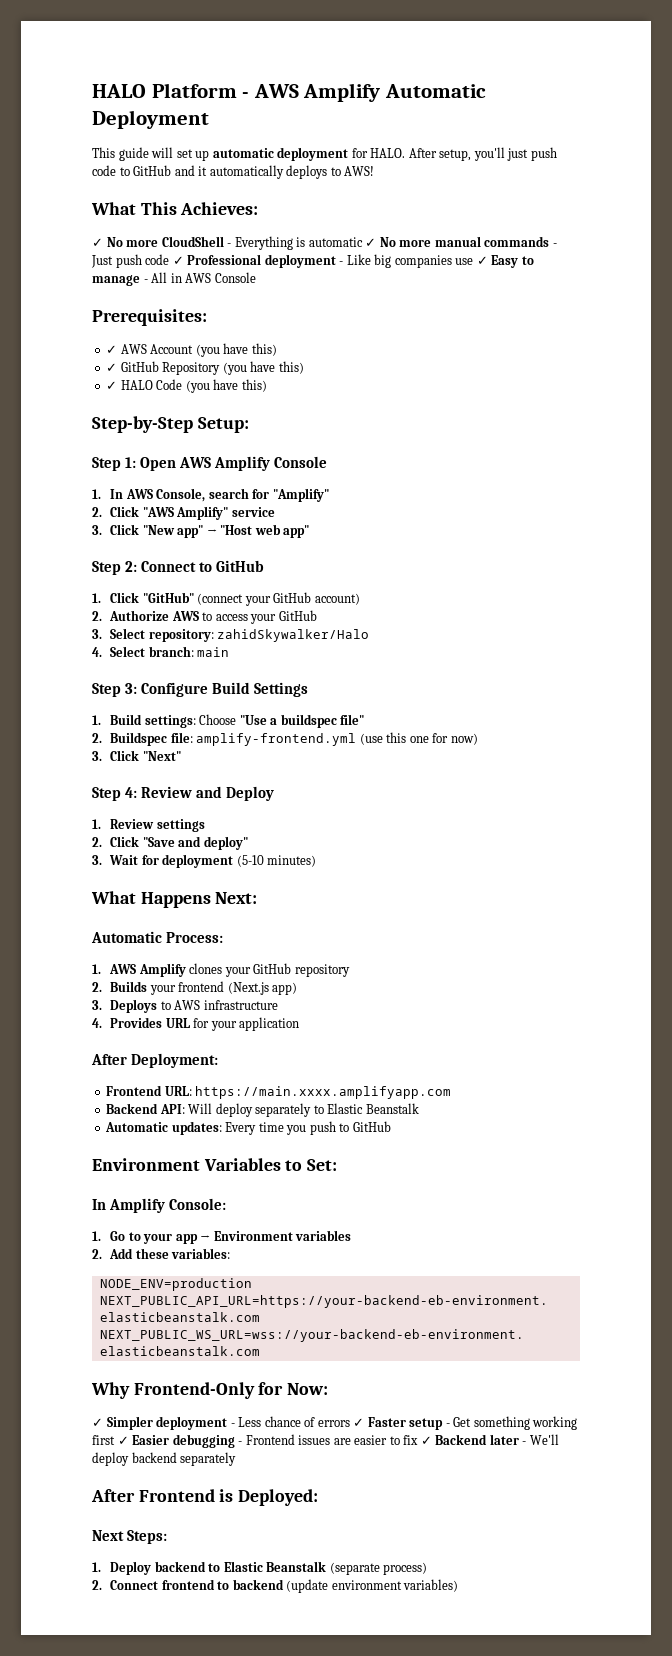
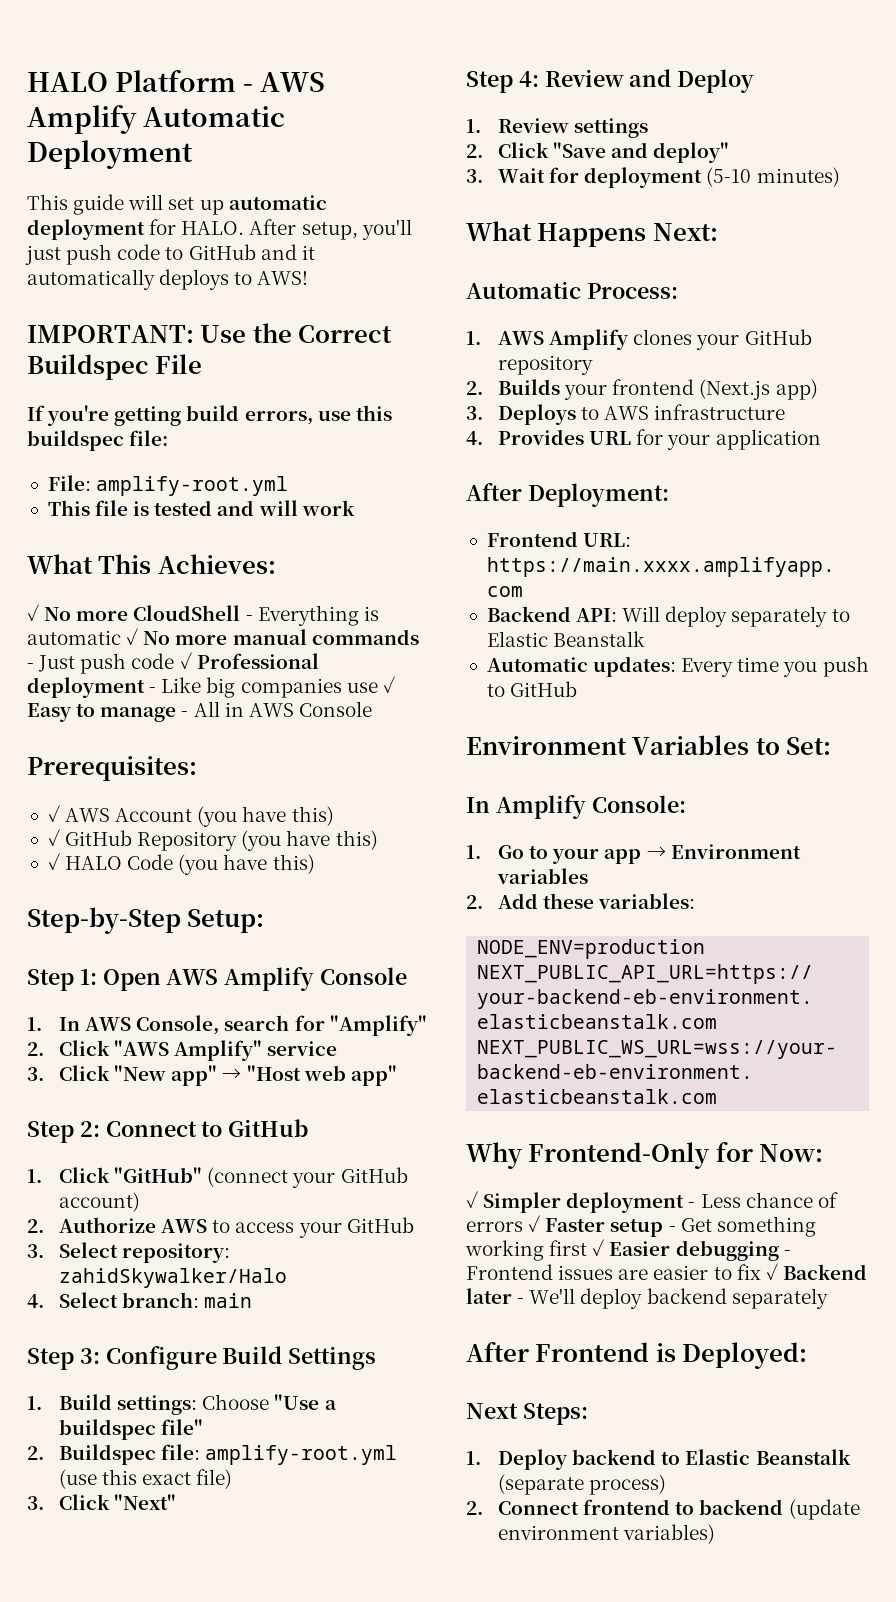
(375, 171) none -> [27,323,393,343] [27,354,203,380] [27,405,392,426] [27,430,169,451] [47,475,289,496] [47,500,355,516] // IMPORTANT: Use the Correct Buildspec File // If you're getting build errors, use this buildspec file: // File: amplify-root.yml // This file is tested and will work
[196,733,357,746] amplify-frontend.yml -> [205,1445,398,1465] amplify-root.yml
[409,733,478,745] one for now) -> [142,1469,233,1489] exact file)

